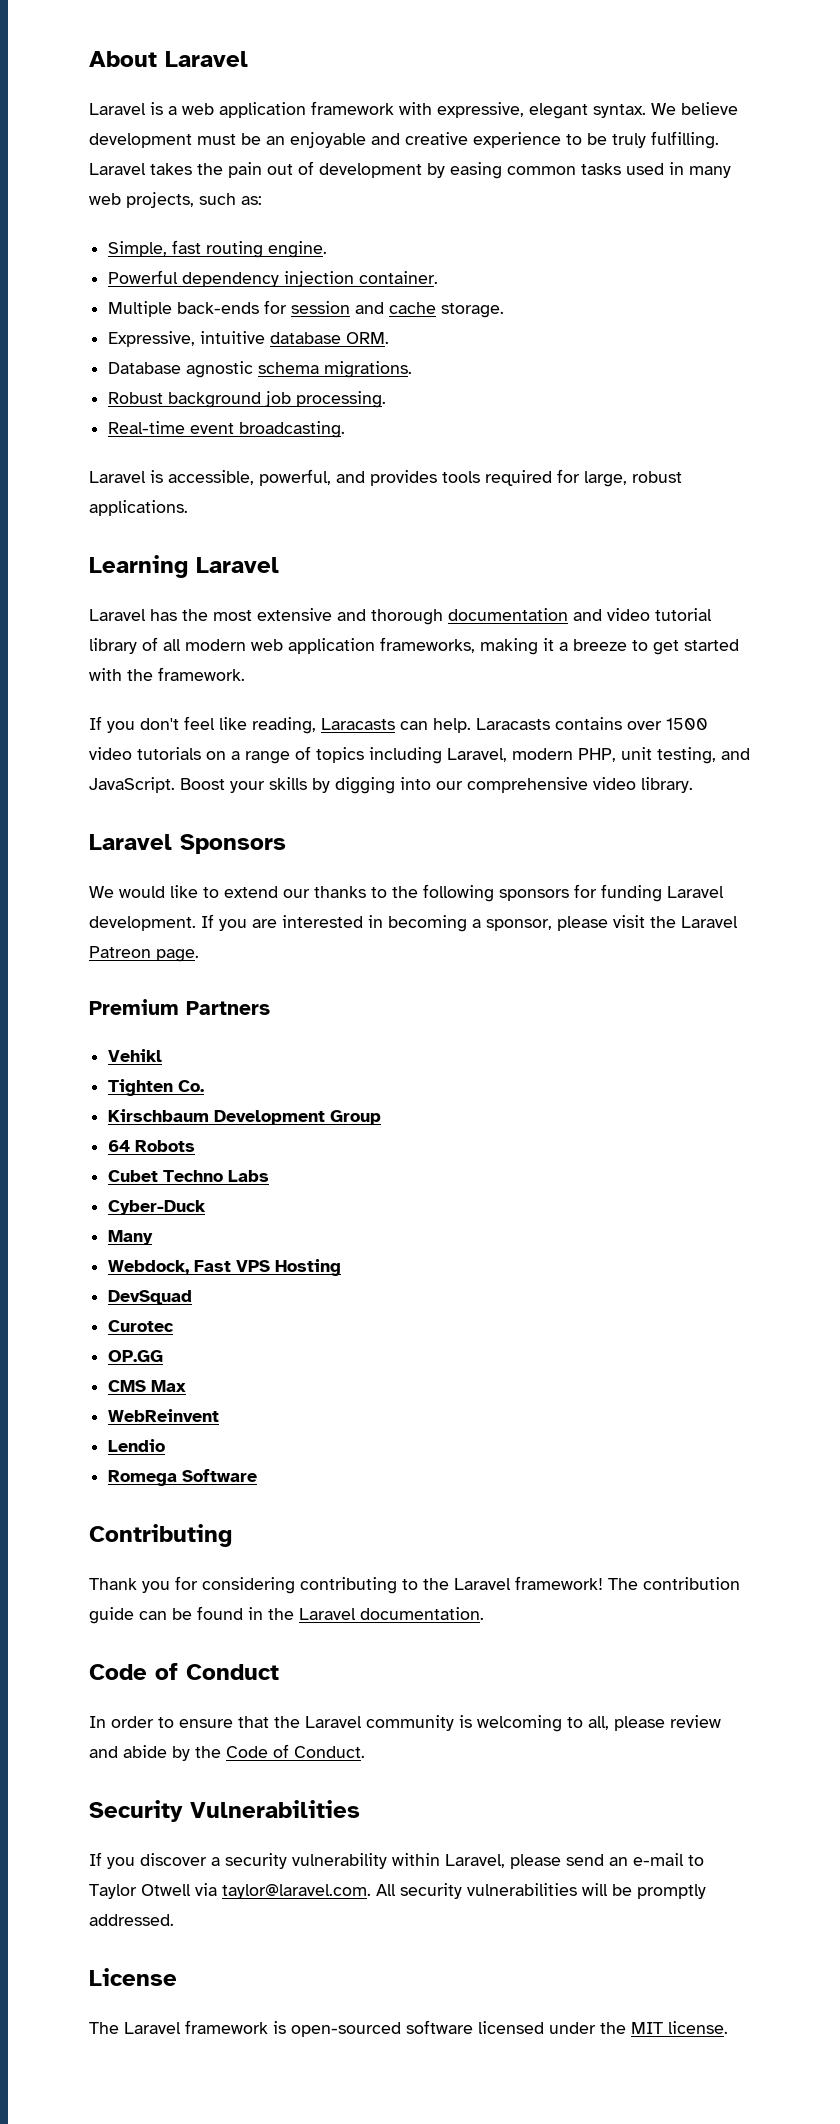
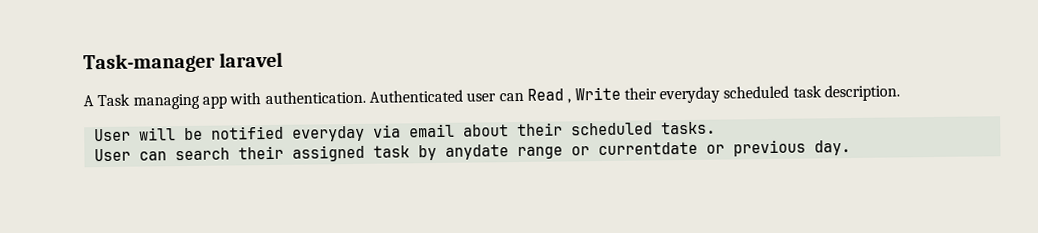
[89,51,248,67] [89,101,738,119] [89,131,719,149] [89,161,731,179] [89,192,262,208] [108,240,328,258] [108,270,439,287] [108,300,505,318] [108,331,390,347] [108,361,413,378] [108,391,387,408] [108,421,346,438] [89,469,682,487] [89,500,188,516] [89,555,279,578] [89,608,712,625] [89,637,739,655] [89,667,245,681] [89,716,708,734] [89,746,750,764] [89,777,693,794] [89,834,286,854] [89,884,724,902] [89,914,738,932] [89,946,199,962] [89,999,270,1015] [108,1049,163,1062] [108,1079,205,1096] [108,1109,382,1125] [108,1140,196,1152] [108,1170,270,1182] [108,1200,207,1215] [108,1230,154,1245] [108,1259,342,1276] [108,1290,193,1305] [108,1320,175,1332] [108,1350,164,1362] [108,1380,187,1392] [108,1409,220,1422] [108,1439,166,1452] [108,1469,258,1486] [89,1524,232,1547] [89,1576,740,1594] [89,1606,484,1624] [89,1663,279,1680] [89,1715,721,1732] [89,1744,365,1761] [89,1800,360,1822] [89,1852,704,1869] [89,1883,706,1899] [89,1914,174,1926] [89,1968,177,1986] [89,2020,728,2037] About Laravel // Laravel is a web application framework with expressive, elegant syntax. We believe development must be an enjoyable and creative experience to be truly fulfilling. Laravel takes the pain out of development by easing common tasks used in many web projects, such as: // Simple, fast routing engine. // Powerful dependency injection container. // Multiple back-ends for session and cache storage. // Expressive, intuitive database ORM. // Database agnostic schema migrations. // Robust background job processing. // Real-time event broadcasting. // Laravel is accessible, powerful, and provides tools required for large, robust applications. // Learning Laravel // Laravel has the most extensive and thorough documentation and video tutorial library of all modern web application frameworks, making it a breeze to get started with the framework. // If you don't feel like reading, Laracasts can help. Laracasts contains over 1500 video tutorials on a range of topics including Laravel, modern PHP, unit testing, and JavaScript. Boost your skills by digging into our comprehensive video library. // Laravel Sponsors // We would like to extend our thanks to the following sponsors for funding Laravel development. If you are interested in becoming a sponsor, please visit the Laravel Patreon page. // Premium Partners // Vehikl // Tighten Co. // Kirschbaum Development Group // 64 Robots // Cubet Techno Labs // Cyber-Duck // Many // Webdock, Fast VPS Hosting // DevSquad // Curotec // OP.GG // CMS Max // WebReinvent // Lendio // Romega Software // Contributing // Thank you for considering contributing to the Laravel framework! The contribution guide can be found in the Laravel documentation. // Code of Conduct // In order to ensure that the Laravel community is welcoming to all, please review and abide by the Code of Conduct. // Security Vulnerabilities // If you discover a security vulnerability within Laravel, please send an e-mail to Taylor Otwell via taylor@laravel.com. All security vulnerabilities will be promptly addressed. // License // The Laravel framework is open-sourced software licensed under the MIT license. -> [83,51,284,74] [83,84,901,110] [93,121,716,142] [93,139,851,162] Task-manager laravel // A Task managing app with authentication. Authenticated user can Read , Write their everyday scheduled task description. // User will be notified everyday via email about their scheduled tasks. // User can search their assigned task by anydate range or currentdate or previous day.

